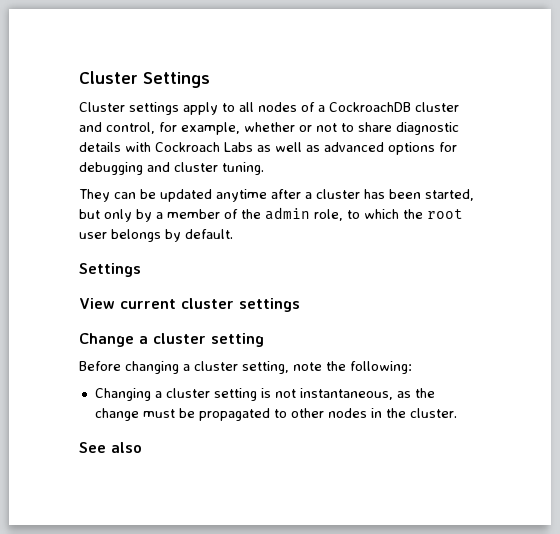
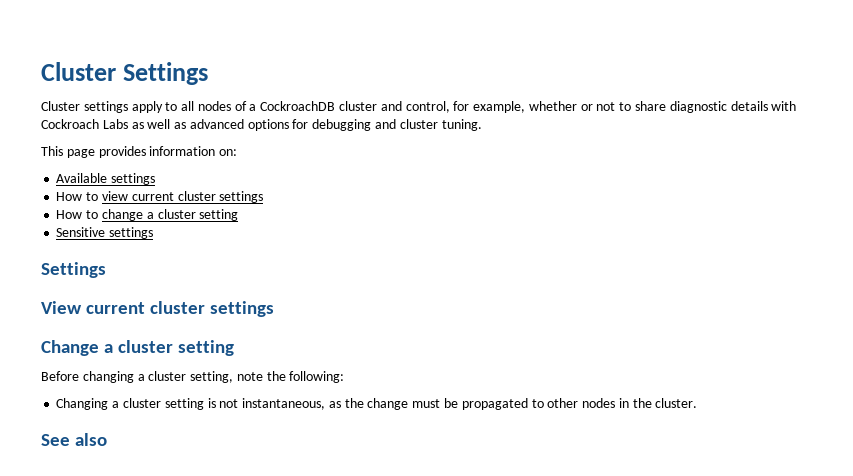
[79,189,474,202] [79,207,463,222] [79,229,233,242] They can be updated anytime after a cluster has been started, but only by a member of the admin role, to which the root user belongs by default. -> [41,146,238,158] [56,173,156,185] [56,191,264,203] [56,209,239,221] [56,227,154,239] This page provides information on: // Available settings // How to view current cluster settings // How to change a cluster setting // Sensitive settings

